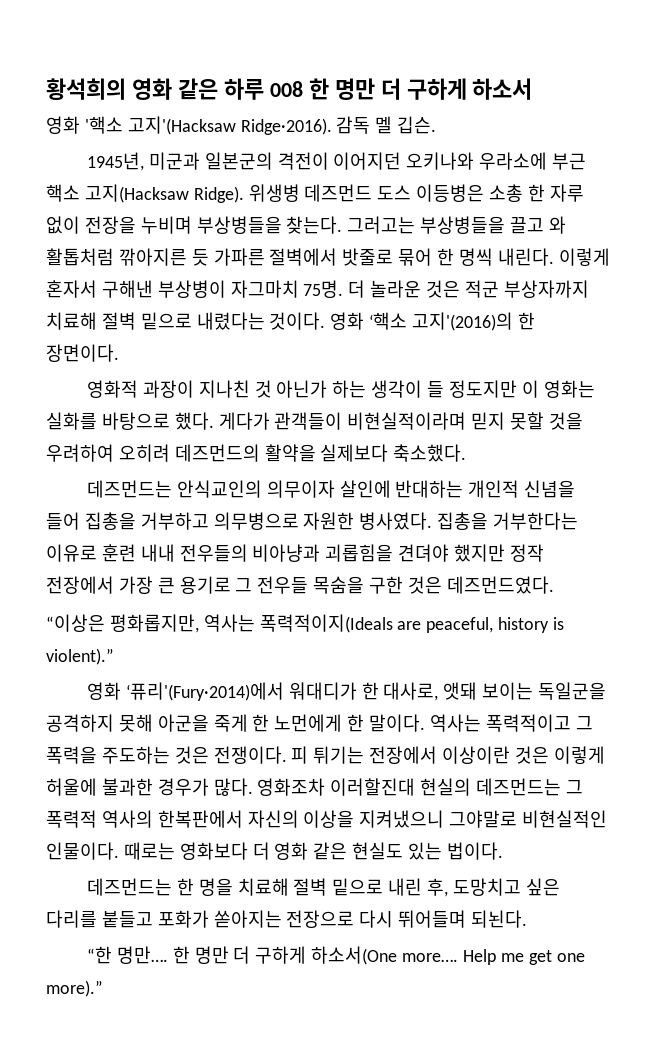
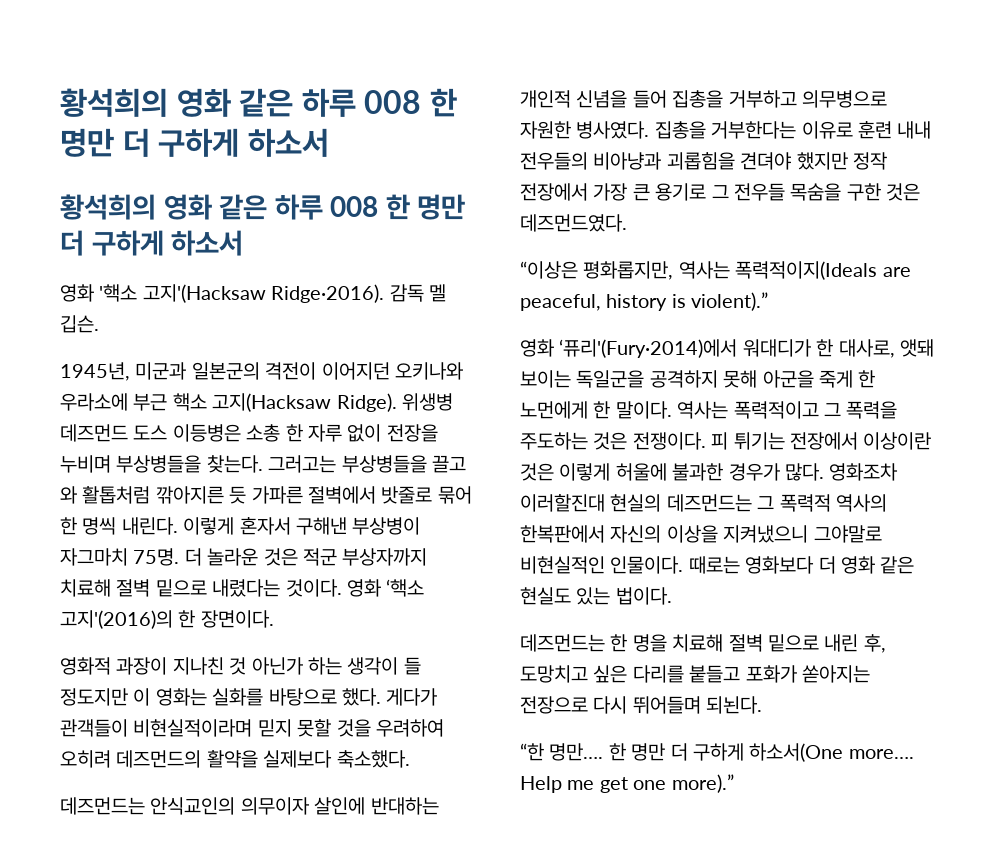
(533, 89) none -> [60,194,466,220] [60,230,244,256] // 황석희의 영화 같은 하루 008 한 명만 더 구하게 하소서

